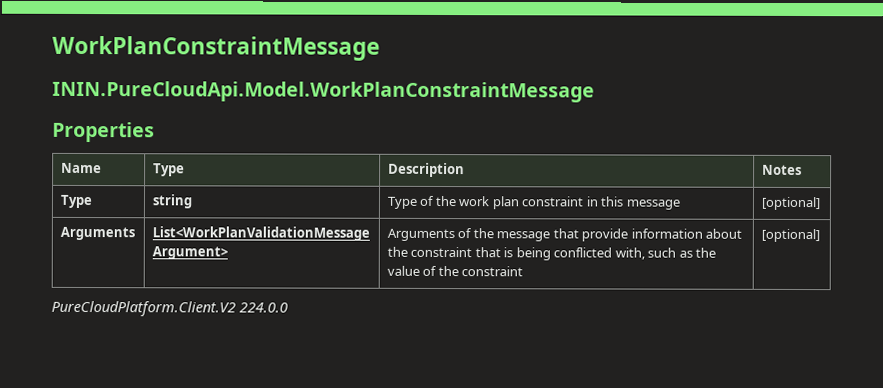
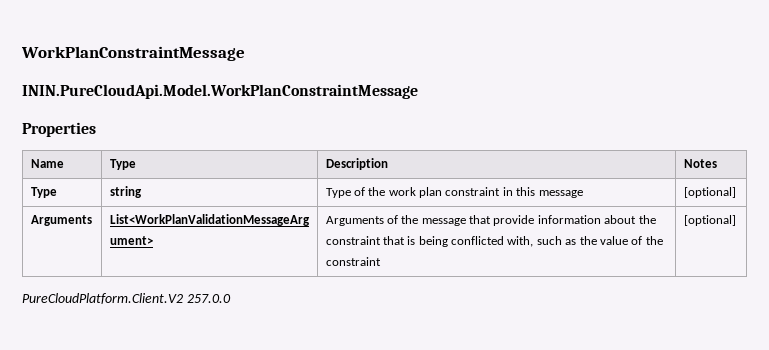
[239,302,288,313] 224.0.0 -> [186,294,231,303] 257.0.0

